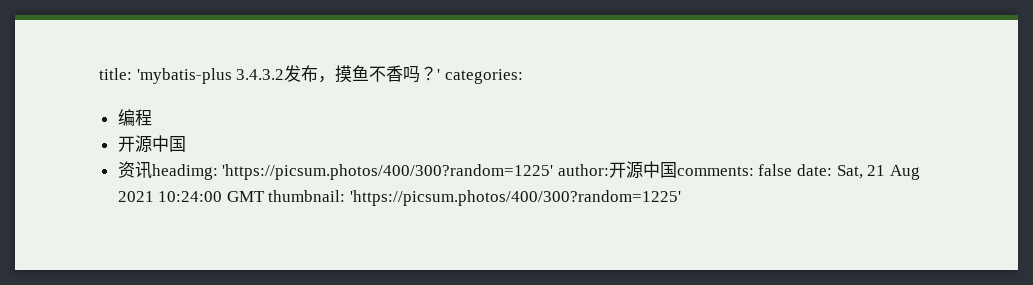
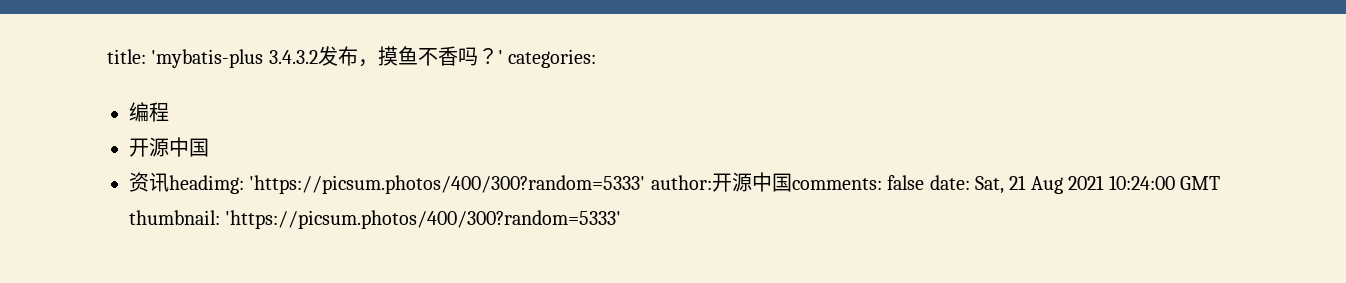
[222,164,554,180] 'https://picsum.photos/400/300?random=1225' -> [249,175,646,194] 'https://picsum.photos/400/300?random=5333'
[350,190,682,206] 'https://picsum.photos/400/300?random=1225' -> [225,210,622,229] 'https://picsum.photos/400/300?random=5333'

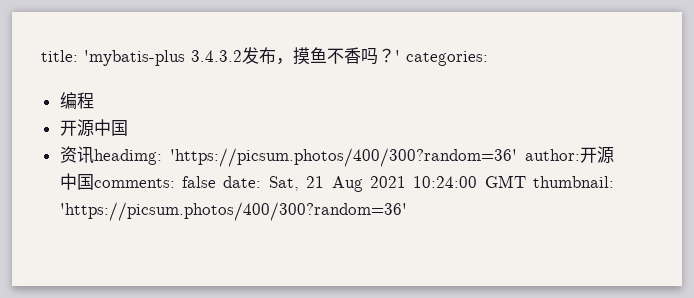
[249,175,646,194] 'https://picsum.photos/400/300?random=5333' -> [169,148,517,167] 'https://picsum.photos/400/300?random=36'
[225,210,622,229] 'https://picsum.photos/400/300?random=5333' -> [59,202,407,221] 'https://picsum.photos/400/300?random=36'

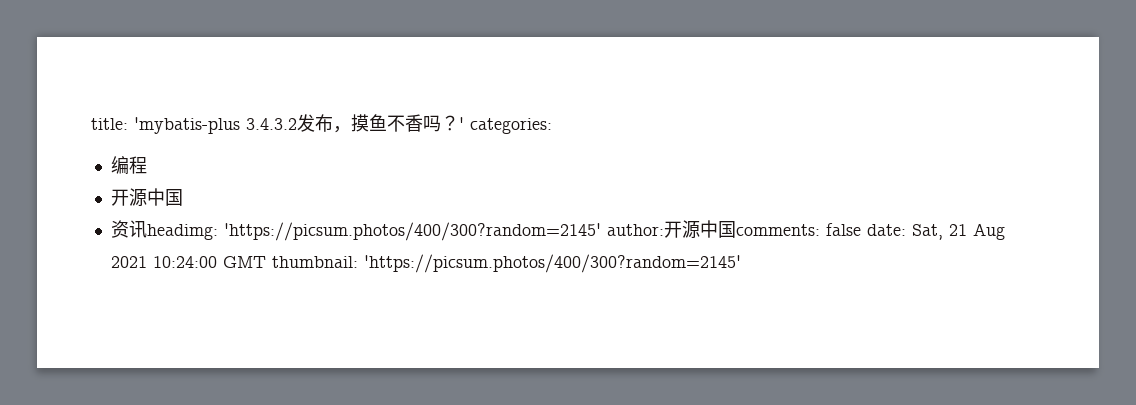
[169,148,517,167] 'https://picsum.photos/400/300?random=36' -> [223,222,601,241] 'https://picsum.photos/400/300?random=2145'
[59,202,407,221] 'https://picsum.photos/400/300?random=36' -> [363,254,741,273] 'https://picsum.photos/400/300?random=2145'

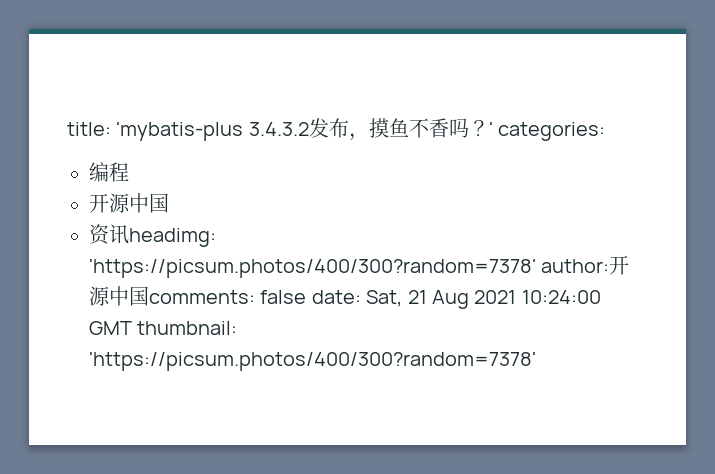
[223,222,601,241] 'https://picsum.photos/400/300?random=2145' -> [89,259,536,278] 'https://picsum.photos/400/300?random=7378'
[363,254,741,273] 'https://picsum.photos/400/300?random=2145' -> [89,352,536,371] 'https://picsum.photos/400/300?random=7378'

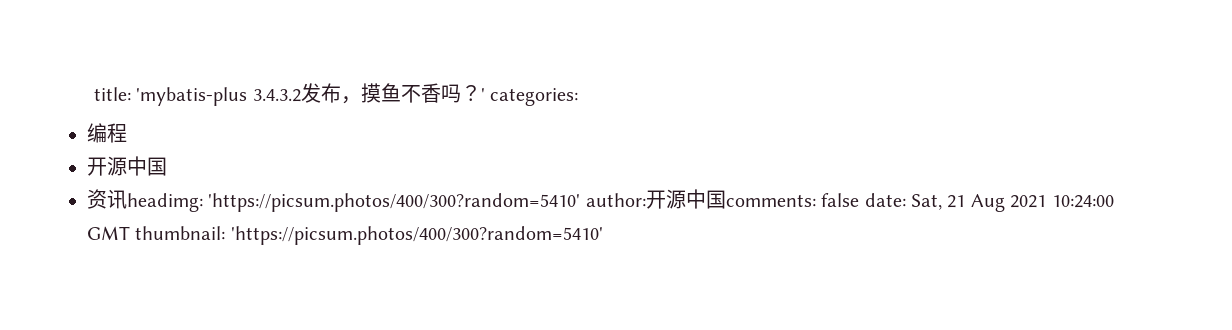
[89,259,536,278] 'https://picsum.photos/400/300?random=7378' -> [208,193,581,212] 'https://picsum.photos/400/300?random=5410'
[89,352,536,371] 'https://picsum.photos/400/300?random=7378' -> [230,226,603,245] 'https://picsum.photos/400/300?random=5410'

